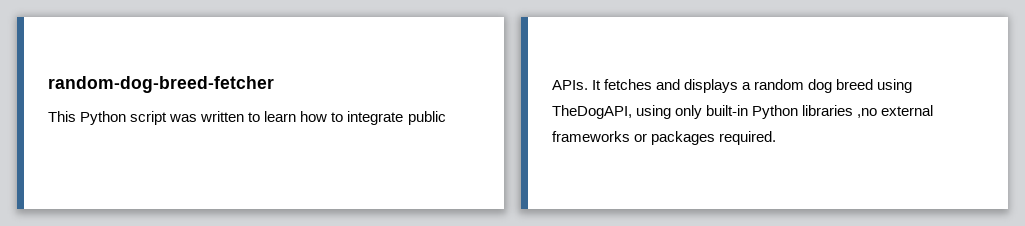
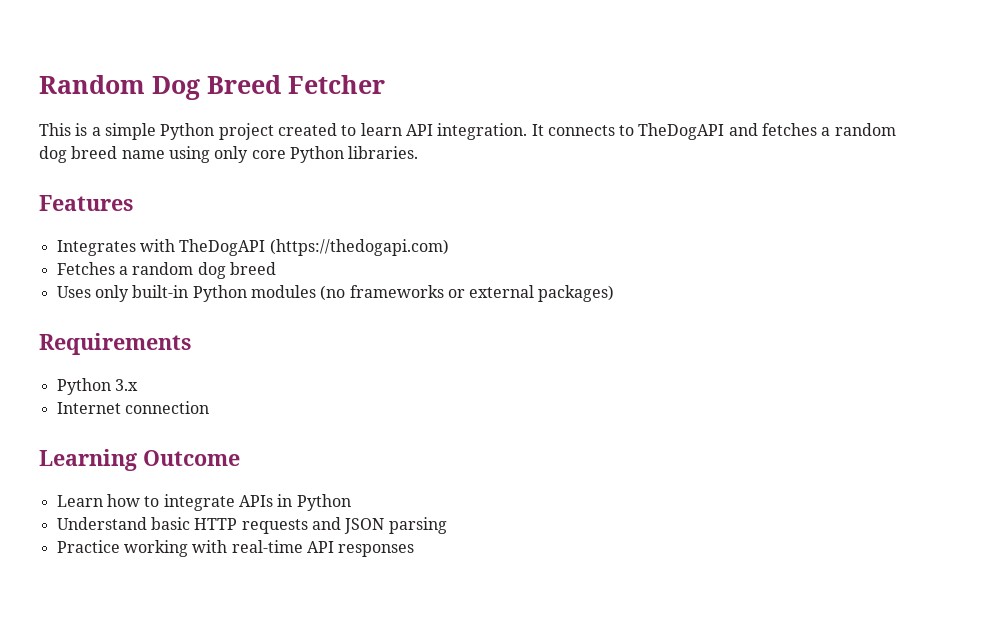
[48,76,274,93] [48,111,446,125] [552,79,913,93] [552,105,934,119] [552,131,777,145] random-dog-breed-fetcher // This Python script was written to learn how to integrate public APIs. It fetches and displays a random dog breed using TheDogAPI, using only built-in Python libraries ,no external frameworks or packages required. -> [39,75,385,100] [39,123,896,140] [39,146,419,163] [39,195,133,211] [56,239,449,256] [56,262,276,279] [56,285,615,302] [39,333,191,355] [56,378,138,395] [56,401,209,414] [39,449,240,471] [56,494,351,511] [56,517,447,534] [56,540,415,557] Random Dog Breed Fetcher // This is a simple Python project created to learn API integration. It connects to TheDogAPI and fetches a random dog breed name using only core Python libraries. // Features // Integrates with TheDogAPI (https://thedogapi.com) // Fetches a random dog breed // Uses only built-in Python modules (no frameworks or external packages) // Requirements // Python 3.x // Internet connection // Learning Outcome // Learn how to integrate APIs in Python // Understand basic HTTP requests and JSON parsing // Practice working with real-time API responses

